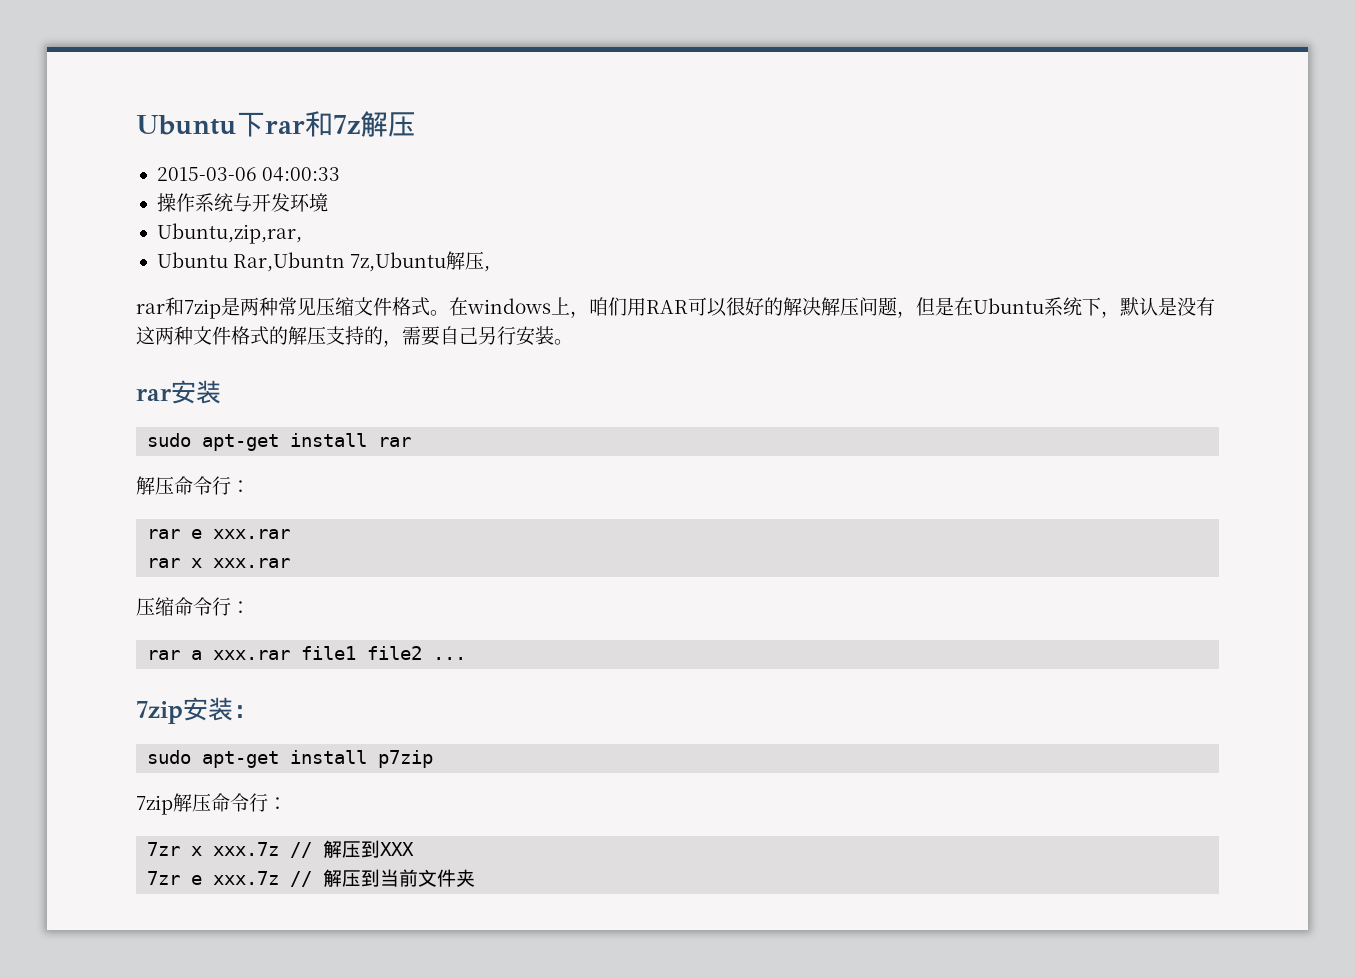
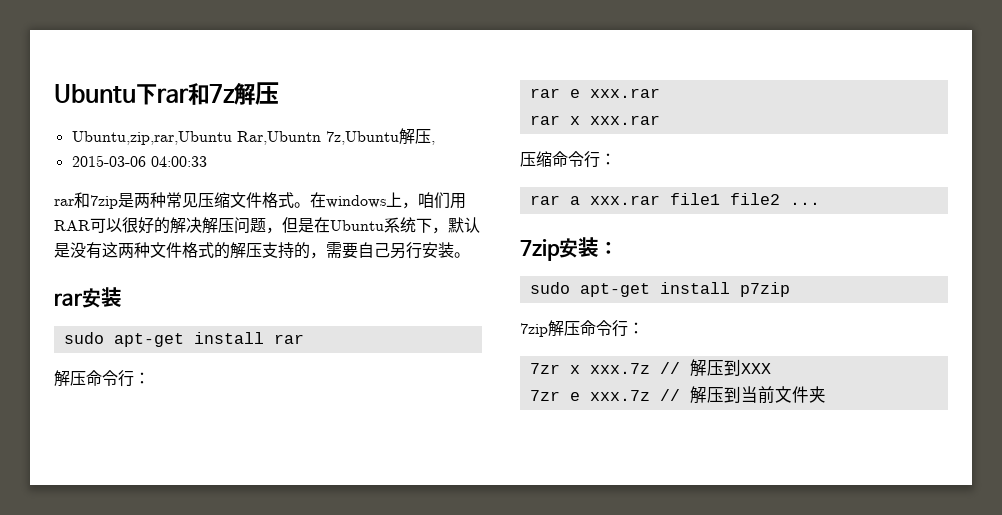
[156,167,341,182] [156,193,328,212] [156,223,302,244] [156,252,228,268] 2015-03-06 04:00:33 // 操作系统与开发环境 // Ubuntu,zip,rar, // Ubuntu -> [71,131,232,145] Ubuntu,zip,rar,Ubuntu
(491, 269) none -> [71,155,207,167] // 2015-03-06 04:00:33

